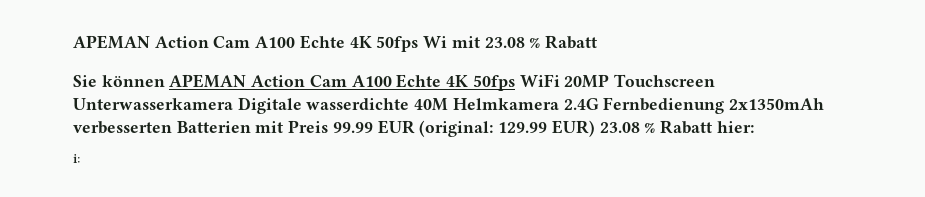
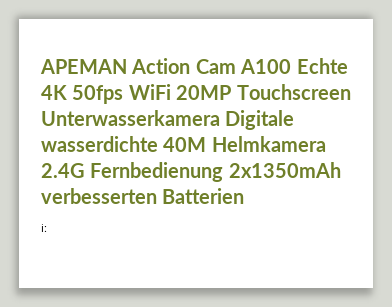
[73,35,597,52] [73,74,515,91] APEMAN Action Cam A100 Echte 4K 50fps Wi mit 23.08 % Rabatt // Sie können APEMAN Action Cam A100 Echte 4K 50fps -> [40,58,348,74] [41,85,124,104] APEMAN Action Cam A100 Echte 4K 50fps
[255,120,754,137] mit Preis 99.99 EUR (original: 129.99 EUR) 23.08 % Rabatt hier: -> (245, 196) none

